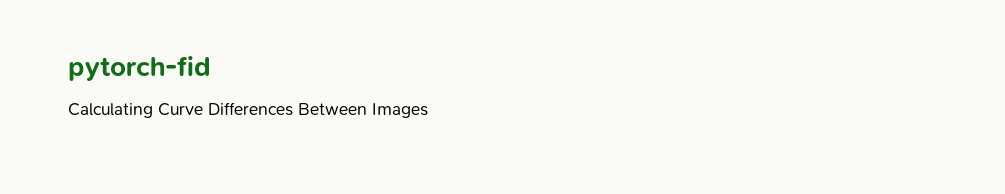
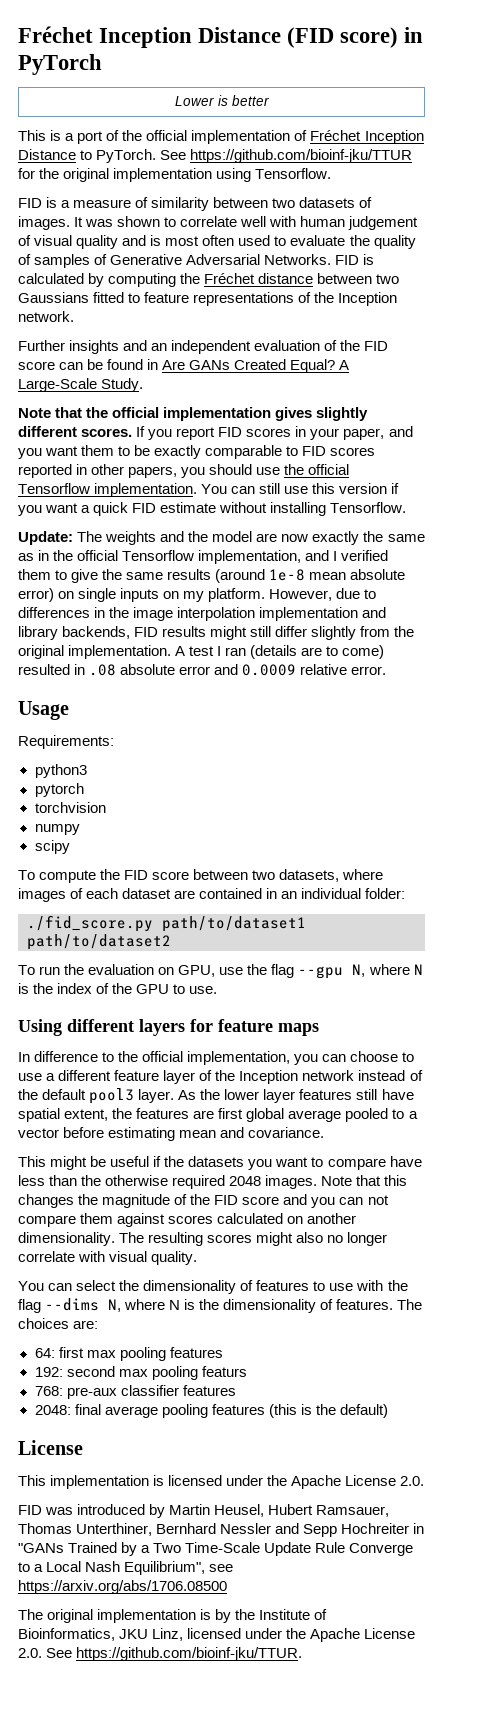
[68,56,211,81] [68,102,428,118] pytorch-fid // Calculating Curve Differences Between Images -> [18,26,424,48] [18,54,102,75] [174,95,269,106] [18,130,424,144] [18,149,413,163] [18,168,332,182] [18,197,373,211] [18,216,419,230] [18,235,416,249] [18,254,375,268] [18,273,400,287] [18,292,398,306] [18,311,74,322] [18,340,389,354] [18,359,350,373] [18,378,144,392] [18,407,369,421] [18,426,413,440] [18,445,376,459] [18,464,350,478] [18,483,400,497] [18,502,407,516] [18,531,425,545] [18,550,389,564] [18,569,406,583] [18,588,377,602] [18,607,387,621] [18,626,415,640] [18,645,385,659] [18,664,387,676] [18,701,69,720] [18,735,114,749] [34,764,87,778] [34,783,84,797] [34,802,106,813] [34,824,80,835] [34,840,70,854] [18,869,384,883] [18,888,406,902] [27,915,306,932] [27,934,171,950] [18,964,423,979] [18,983,218,994] [18,1019,319,1036] [18,1051,415,1065] [18,1070,423,1084] [18,1088,414,1104] [18,1108,418,1122] [18,1127,325,1141] [18,1156,422,1170] [18,1175,408,1189] [18,1194,389,1208] [18,1213,357,1227] [18,1232,388,1246] [18,1251,198,1265] [18,1280,408,1294] [18,1298,423,1313] [18,1318,99,1329] [34,1347,223,1361] [34,1366,247,1380] [34,1385,236,1399] [34,1404,388,1418] [18,1440,83,1455] [18,1475,425,1489] [18,1504,390,1518] [18,1523,425,1537] [18,1542,414,1556] [18,1561,234,1575] [18,1580,227,1594] [18,1609,328,1623] [18,1628,416,1642] [18,1647,303,1661] Fréchet Inception Distance (FID score) in PyTorch // Lower is better // This is a port of the official implementation of Fréchet Inception Distance to PyTorch. See https://github.com/bioinf-jku/TTUR for the original implementation using Tensorflow. // FID is a measure of similarity between two datasets of images. It was shown to correlate well with human judgement of visual quality and is most often used to evaluate the quality of samples of Generative Adversarial Networks. FID is calculated by computing the Fréchet distance between two Gaussians fitted to feature representations of the Inception network. // Further insights and an independent evaluation of the FID score can be found in Are GANs Created Equal? A Large-Scale Study. // Note that the official implementation gives slightly different scores. If you report FID scores in your paper, and you want them to be exactly comparable to FID scores reported in other papers, you should use the official Tensorflow implementation. You can still use this version if you want a quick FID estimate without installing Tensorflow. // Update: The weights and the model are now exactly the same as in the official Tensorflow implementation, and I verified them to give the same results (around 1e-8 mean absolute error) on single inputs on my platform. However, due to differences in the image interpolation implementation and library backends, FID results might still differ slightly from the original implementation. A test I ran (details are to come) resulted in .08 absolute error and 0.0009 relative error. // Usage // Requirements: // python3 // pytorch // torchvision // numpy // scipy // To compute the FID score between two datasets, where images of each dataset are contained in an individual folder: // ./fid_score.py path/to/dataset1 path/to/dataset2 // To run the evaluation on GPU, use the flag --gpu N, where N is the index of the GPU to use. // Using different layers for feature maps // In difference to the official implementation, you can choose to use a different feature layer of the Inception network instead of the default pool3 layer. As the lower layer features still have spatial extent, the features are first global average pooled to a vector before estimating mean and covariance. // This might be useful if the datasets you want to compare have less than the otherwise required 2048 images. Note that this changes the magnitude of the FID score and you can not compare them against scores calculated on another dimensionality. The resulting scores might also no longer correlate with visual quality. // You can select the dimensionality of features to use with the flag --dims N, where N is the dimensionality of features. The choices are: // 64: first max pooling features // 192: second max pooling featurs // 768: pre-aux classifier features // 2048: final average pooling features (this is the default) // License // This implementation is licensed under the Apache License 2.0. // FID was introduced by Martin Heusel, Hubert Ramsauer, Thomas Unterthiner, Bernhard Nessler and Sepp Hochreiter in "GANs Trained by a Two Time-Scale Update Rule Converge to a Local Nash Equilibrium", see https://arxiv.org/abs/1706.08500 // The original implementation is by the Institute of Bioinformatics, JKU Linz, licensed under the Apache License 2.0. See https://github.com/bioinf-jku/TTUR.

